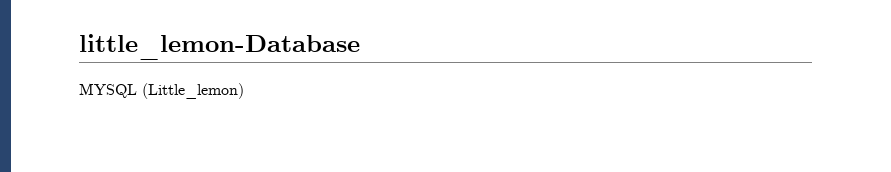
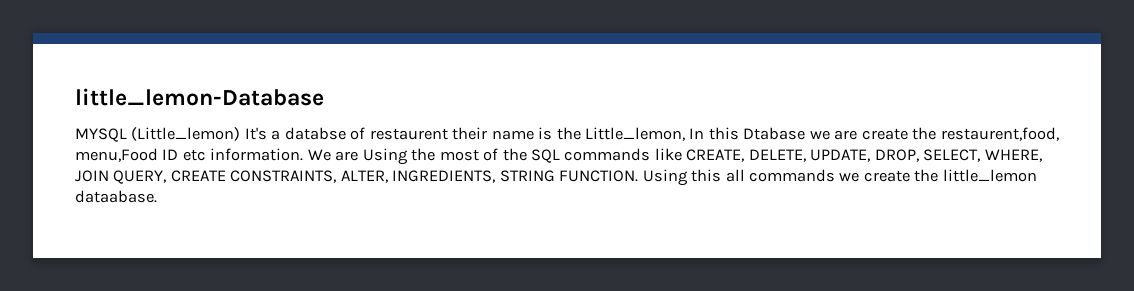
(244, 91) none -> [244,127,1059,141] [75,148,1042,165] [75,169,1037,186] [75,190,157,203] It's a databse of restaurent their name is the Little_lemon, In this Dtabase we are create the restaurent,food, menu,Food ID etc information. We are Using the most of the SQL commands like CREATE, DELETE, UPDATE, DROP, SELECT, WHERE, JOIN QUERY, CREATE CONSTRAINTS, ALTER, INGREDIENTS, STRING FUNCTION. Using this all commands we create the little_lemon dataabase.

